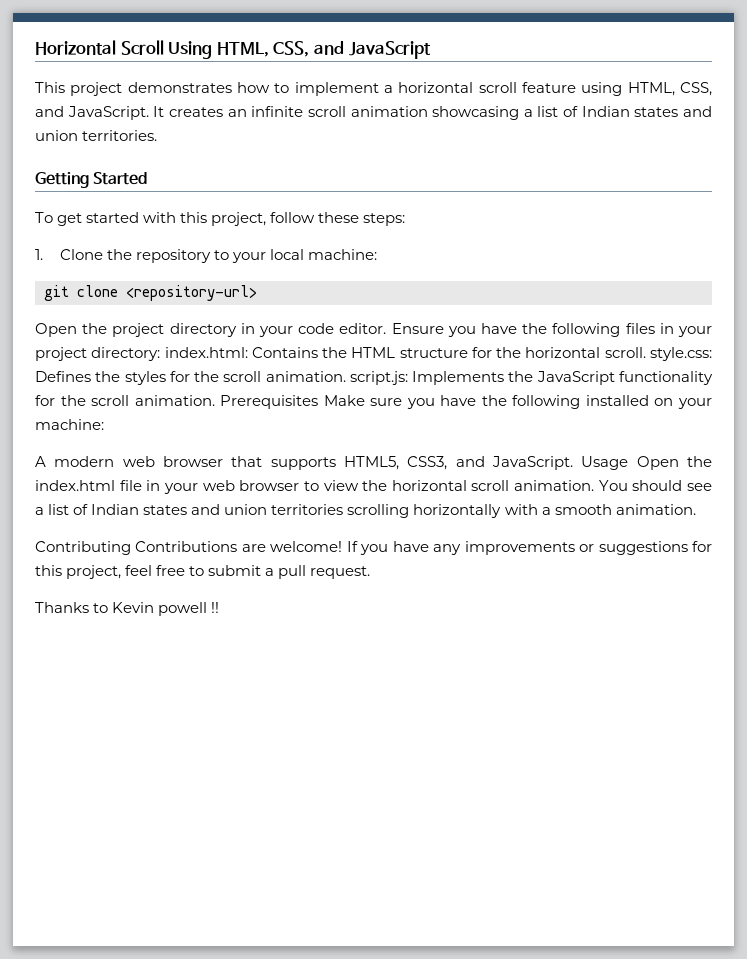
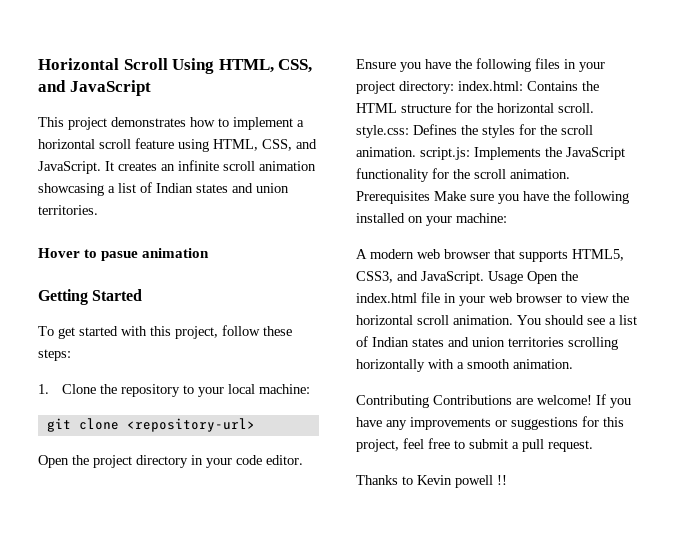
(158, 135) none -> [38,248,210,261] // Hover to pasue animation

